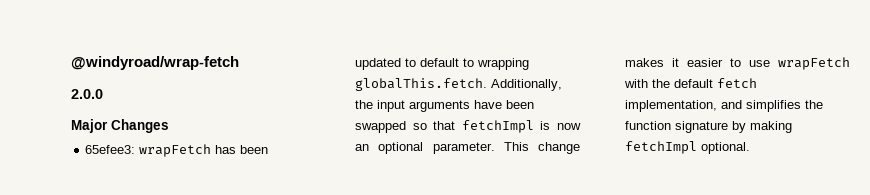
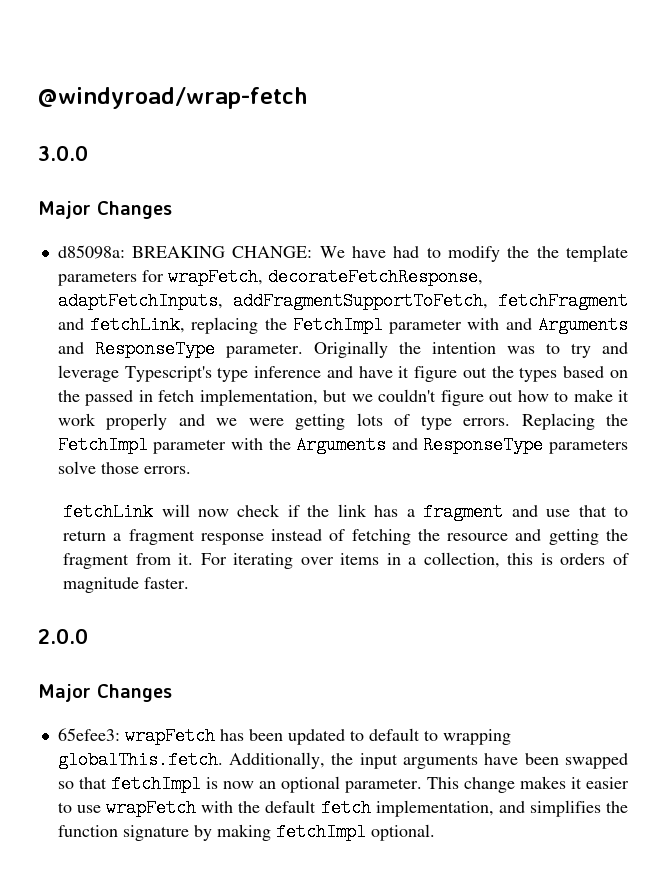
(239, 63) none -> [38,145,88,161] [38,201,172,219] [57,245,628,262] [57,268,483,286] [57,292,628,310] [57,316,628,334] [57,340,629,358] [57,365,628,382] [57,389,629,406] [57,413,629,430] [57,436,628,454] [57,461,191,474] [63,503,628,521] [63,529,629,545] [63,552,629,569] [63,577,190,593] // 3.0.0 // Major Changes // d85098a: BREAKING CHANGE: We have had to modify the the template parameters for wrapFetch, decorateFetchResponse, adaptFetchInputs, addFragmentSupportToFetch, fetchFragment and fetchLink, replacing the FetchImpl parameter with and Arguments and ResponseType parameter. Originally the intention was to try and leverage Typescript's type inference and have it figure out the types based on the passed in fetch implementation, but we couldn't figure out how to make it work properly and we were getting lots of type errors. Replacing the FetchImpl parameter with the Arguments and ResponseType parameters solve those errors. // fetchLink will now check if the link has a fragment and use that to return a fragment response instead of fetching the resource and getting the fragment from it. For iterating over items in a collection, this is orders of magnitude faster.

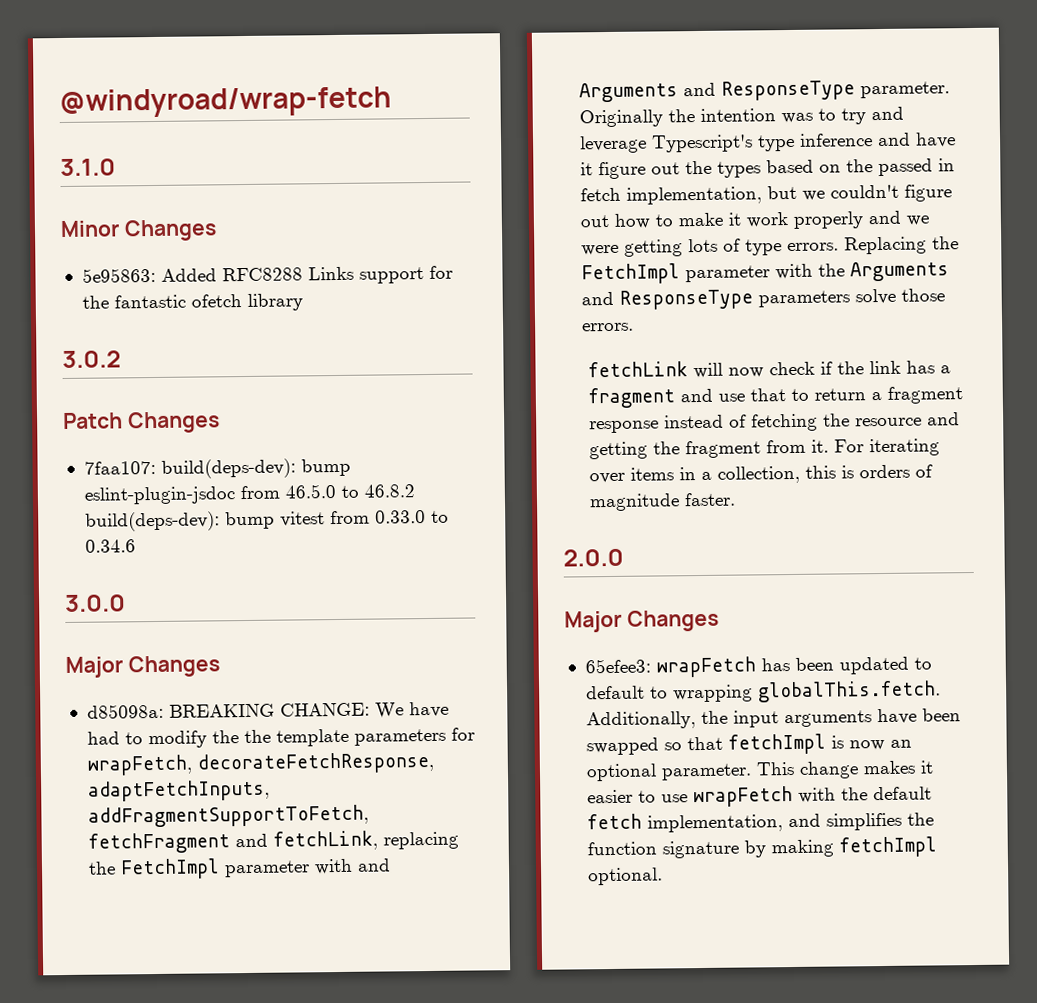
(308, 98) none -> [60,158,116,177] [60,219,217,242] [81,265,453,284] [81,293,303,311] [62,350,121,369] [62,411,220,434] [83,458,351,479] [83,484,415,505] [84,510,449,532] [84,539,136,553] // 3.1.0 // Minor Changes // 5e95863: Added RFC8288 Links support for the fantastic ofetch library // 3.0.2 // Patch Changes // 7faa107: build(deps-dev): bump eslint-plugin-jsdoc from 46.5.0 to 46.8.2 build(deps-dev): bump vitest from 0.33.0 to 0.34.6

